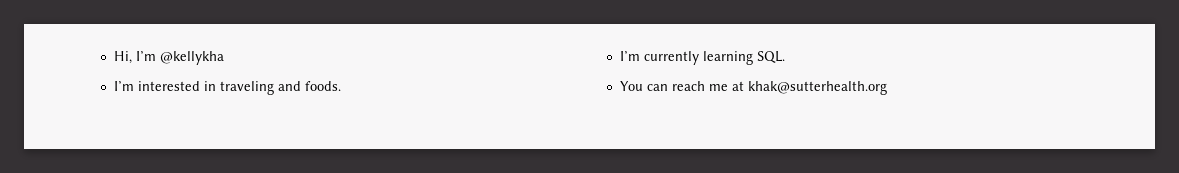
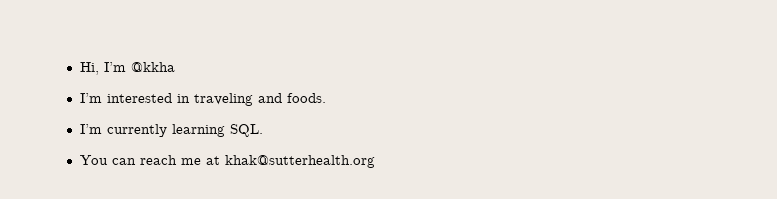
[159,51,224,65] @kellykha -> [130,62,175,72] @kkha

